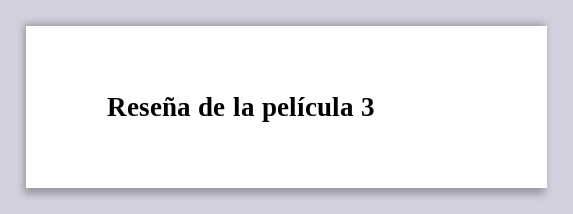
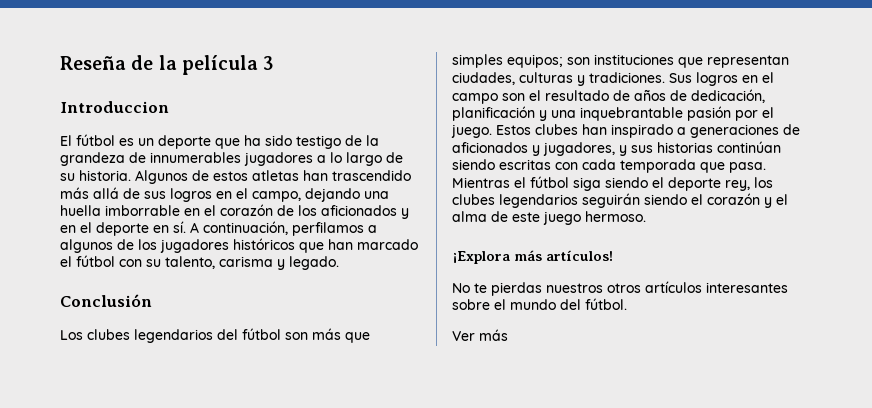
(376, 107) none -> [60,101,169,113] [60,134,379,149] [60,152,403,166] [60,170,411,184] [60,187,389,202] [60,204,409,219] [60,221,377,236] [60,238,418,253] [60,255,339,270] [60,294,152,307] [60,328,370,343] [452,54,789,68] [452,72,774,86] [452,89,765,104] [452,106,774,121] [451,124,800,138] [452,141,781,156] [452,159,766,173] [452,176,773,191] [452,193,788,208] [452,211,646,225] [452,250,613,264] [452,281,788,296] [452,298,627,310] [452,329,508,341] // Introduccion // El fútbol es un deporte que ha sido testigo de la grandeza de innumerables jugadores a lo largo de su historia. Algunos de estos atletas han trascendido más allá de sus logros en el campo, dejando una huella imborrable en el corazón de los aficionados y en el deporte en sí. A continuación, perfilamos a algunos de los jugadores históricos que han marcado el fútbol con su talento, carisma y legado. // Conclusión // Los clubes legendarios del fútbol son más que simples equipos; son instituciones que representan ciudades, culturas y tradiciones. Sus logros en el campo son el resultado de años de dedicación, planificación y una inquebrantable pasión por el juego. Estos clubes han inspirado a generaciones de aficionados y jugadores, y sus historias continúan siendo escritas con cada temporada que pasa. Mientras el fútbol siga siendo el deporte rey, los clubes legendarios seguirán siendo el corazón y el alma de este juego hermoso. // ¡Explora más artículos! // No te pierdas nuestros otros artículos interesantes sobre el mundo del fútbol. // Ver más

